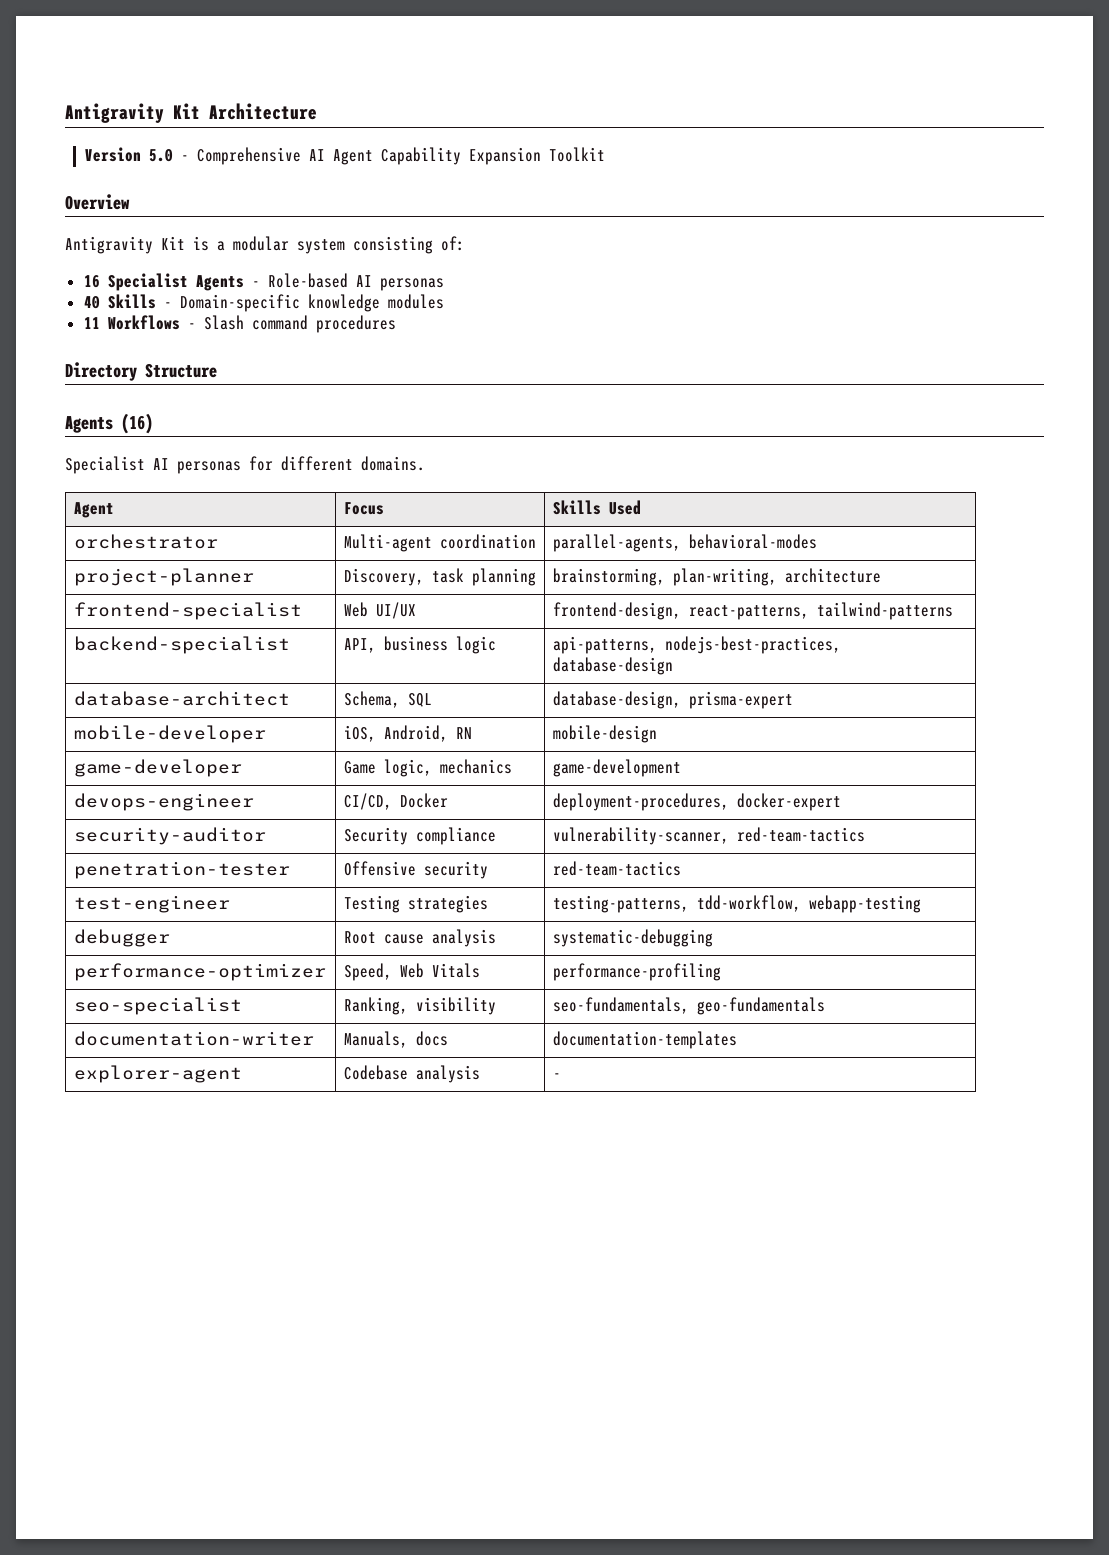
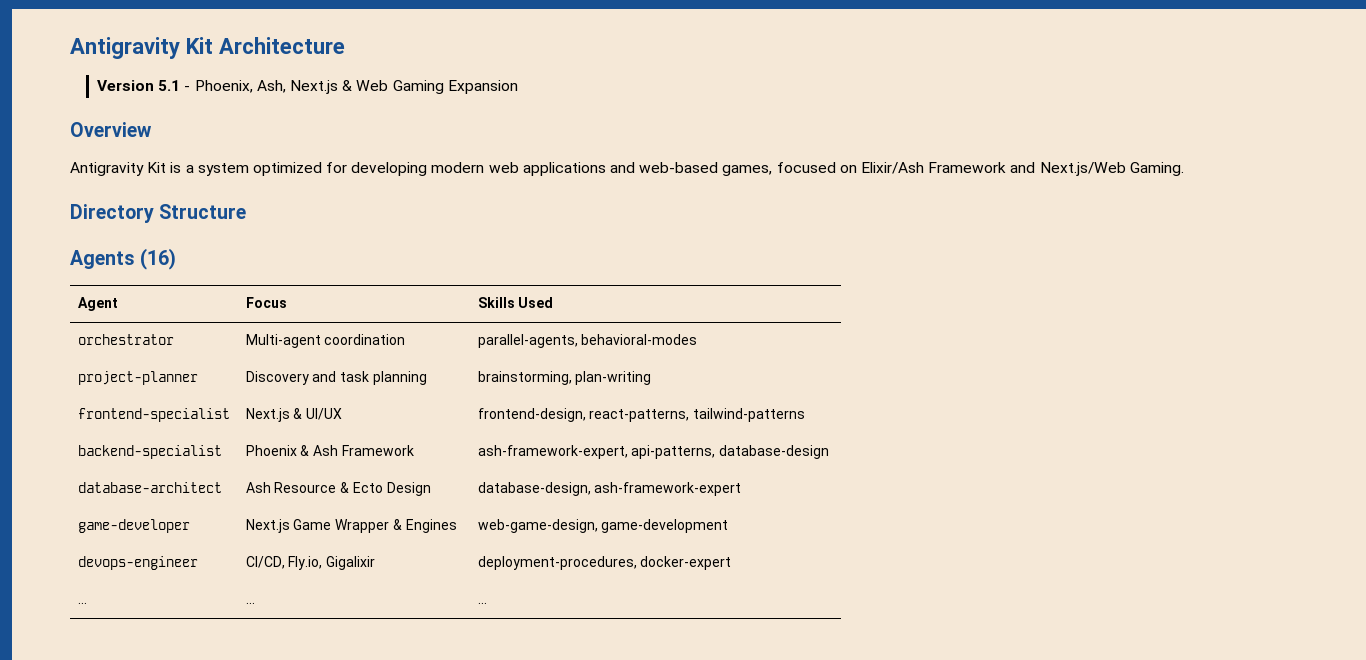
[148,147,461,165] 5.0 - Comprehensive AI Agent Capability -> [158,80,444,94] 5.1 - Phoenix, Ash, Next.js & Web Gaming
[548,147,605,162] Toolkit -> (518, 87) none
[233,236,465,254] [83,273,444,291] [83,294,444,312] [83,315,396,333] [65,362,217,381] [65,413,153,434] [65,456,425,474] modular system consisting of: // 16 Specialist Agents - Role-based AI personas // 40 Skills - Domain-specific knowledge modules // 11 Workflows - Slash command procedures // Directory Structure // Agents (16) // Specialist AI personas for different domains. -> [197,162,1184,176] [70,204,247,223] [70,248,177,270] system optimized for developing modern web applications and web-based games, focused on Elixir/Ash Framework and Next.js/Web Gaming. // Directory Structure // Agents (16)
[343,568,424,586] Discovery, -> [245,371,337,385] Discovery and
[672,568,881,586] plan-writing, architecture -> [575,371,652,385] plan-writing
[343,602,368,617] Web -> [245,408,303,422] Next.js &
[343,636,496,654] [552,636,841,654] [552,657,673,675] [73,691,290,706] [343,691,432,708] [552,691,793,709] [73,725,266,743] [343,725,472,742] [552,725,657,743] [73,759,242,777] [343,759,512,777] API, business logic | api-patterns, nodejs-best-practices, database-design // database-architect | Schema, SQL | database-design, prisma-expert // mobile-developer | iOS, Android, RN | mobile-design // game-developer | Game logic, mechanics | -> [245,445,414,456] [477,445,830,459] [77,482,222,493] [245,482,431,496] [477,482,742,496] [77,519,190,533] [245,519,457,533] [477,519,598,533] Phoenix & Ash Framework | ash-framework-expert, api-patterns, database-design // database-architect | Ash Resource & Ecto Design | database-design, ash-framework-expert // game-developer | Next.js Game Wrapper & Engines | web-game-design,
[399,793,448,808] Docker -> [288,556,376,570] Fly.io, Gigalixir
[73,827,266,845] [343,827,496,845] [552,827,865,845] [73,861,290,879] [343,861,488,879] [552,861,681,876] [73,895,230,913] [343,895,488,913] [552,895,921,913] [73,929,170,947] [343,929,496,947] [552,929,713,947] [73,963,326,981] [343,963,480,981] [552,963,721,981] [73,997,242,1015] [343,997,496,1015] [552,997,825,1015] [73,1031,314,1046] [343,1031,448,1048] [552,1031,737,1049] [73,1065,242,1083] [343,1065,480,1083] [552,1073,561,1079] security-auditor | Security compliance | vulnerability-scanner, red-team-tactics // penetration-tester | Offensive security | red-team-tactics // test-engineer | Testing strategies | testing-patterns, tdd-workflow, webapp-testing // debugger | Root cause analysis | systematic-debugging // performance-optimizer | Speed, Web Vitals | performance-profiling // seo-specialist | Ranking, visibility | seo-fundamentals, geo-fundamentals // documentation-writer | Manuals, docs | documentation-templates // explorer-agent | Codebase analysis | - -> [77,602,87,604] [245,602,255,604] [477,602,487,604] ... | ... | ...

